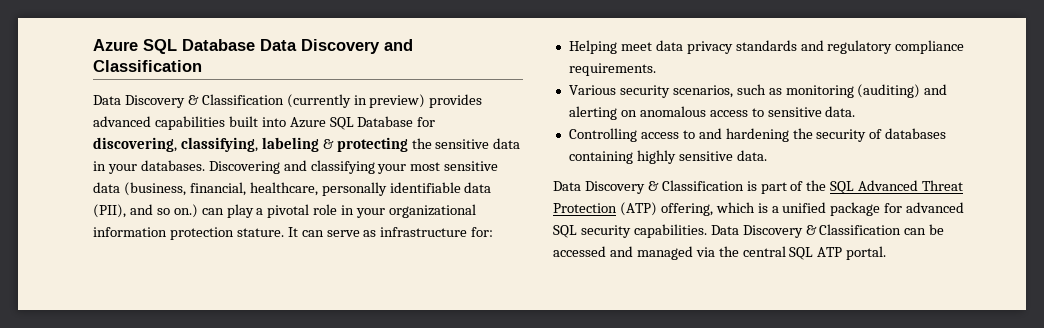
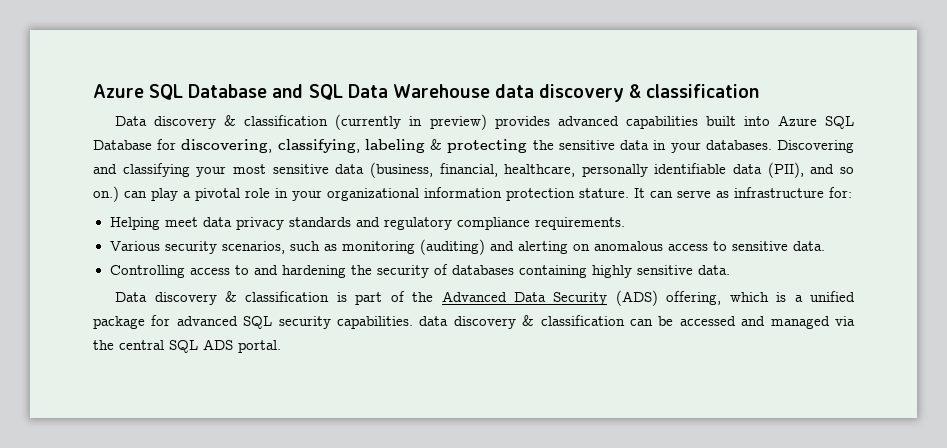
[93,39,413,54] [93,60,202,72] [93,94,284,108] Azure SQL Database Data Discovery and Classification // Data Discovery & Classification -> [93,84,760,102] [115,115,329,129] Azure SQL Database and SQL Data Warehouse data discovery & classification // Data discovery & classification
[584,180,744,194] Discovery & Classification -> [154,291,330,305] discovery & classification
[830,180,964,194] [553,202,657,216] SQL Advanced Threat Protection (ATP) -> [441,290,658,306] Advanced Data Security (ADS)
[710,224,902,238] Data Discovery & Classification -> [419,315,625,329] data discovery & classification
[817,247,843,257] ATP -> [203,339,233,350] ADS

